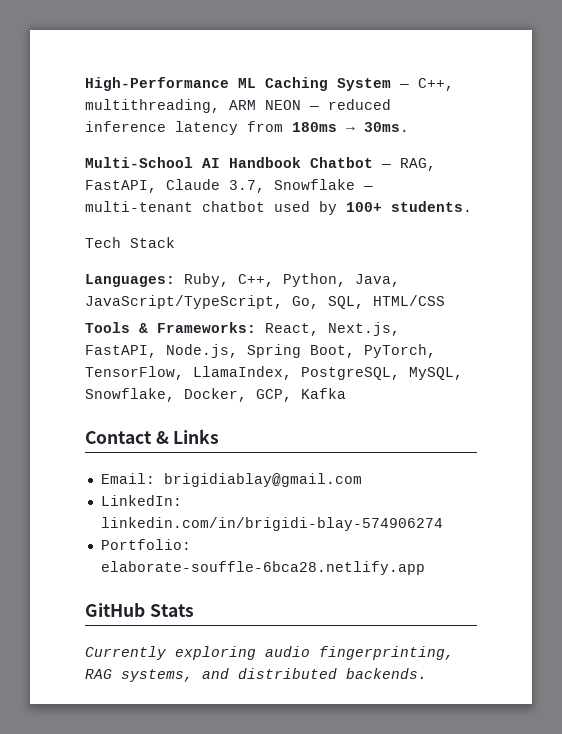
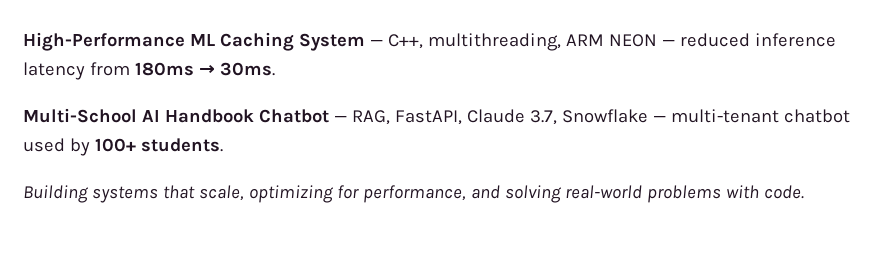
[85,237,175,248] [85,273,400,287] [85,295,445,309] [85,322,400,336] [85,344,436,358] [85,366,463,380] [85,388,346,402] [85,429,220,444] [100,473,362,487] [100,495,182,506] [100,517,443,531] [100,539,191,550] [100,561,425,575] [85,603,194,617] [85,646,454,660] [85,668,427,682] Tech Stack // Languages: Ruby, C++, Python, Java, JavaScript/TypeScript, Go, SQL, HTML/CSS // Tools & Frameworks: React, Next.js, FastAPI, Node.js, Spring Boot, PyTorch, TensorFlow, LlamaIndex, PostgreSQL, MySQL, Snowflake, Docker, GCP, Kafka // Contact & Links // Email: brigidiablay@gmail.com // LinkedIn: linkedin.com/in/brigidi-blay-574906274 // Portfolio: elaborate-souffle-6bca28.netlify.app // GitHub Stats // Currently exploring audio fingerprinting, RAG systems, and distributed backends. -> [23,185,804,203] Building systems that scale, optimizing for performance, and solving real-world problems with code.

